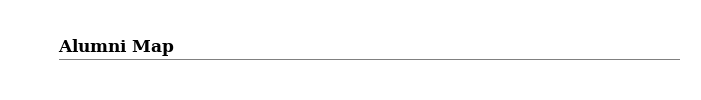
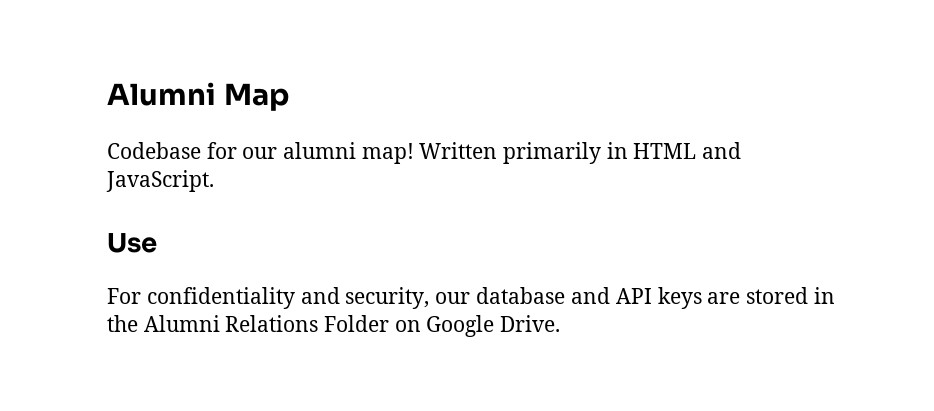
(174, 48) none -> [107,142,742,164] [106,170,214,192] [107,233,157,253] [107,287,836,309] [107,315,561,337] // Codebase for our alumni map! Written primarily in HTML and JavaScript. // Use // For confidentiality and security, our database and API keys are stored in the Alumni Relations Folder on Google Drive.

